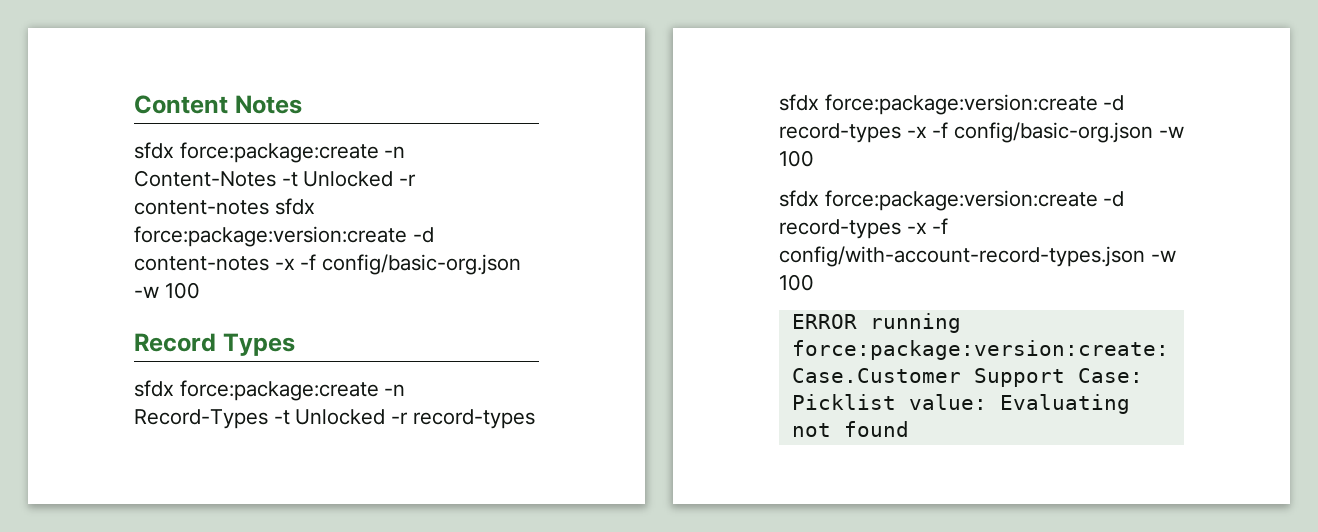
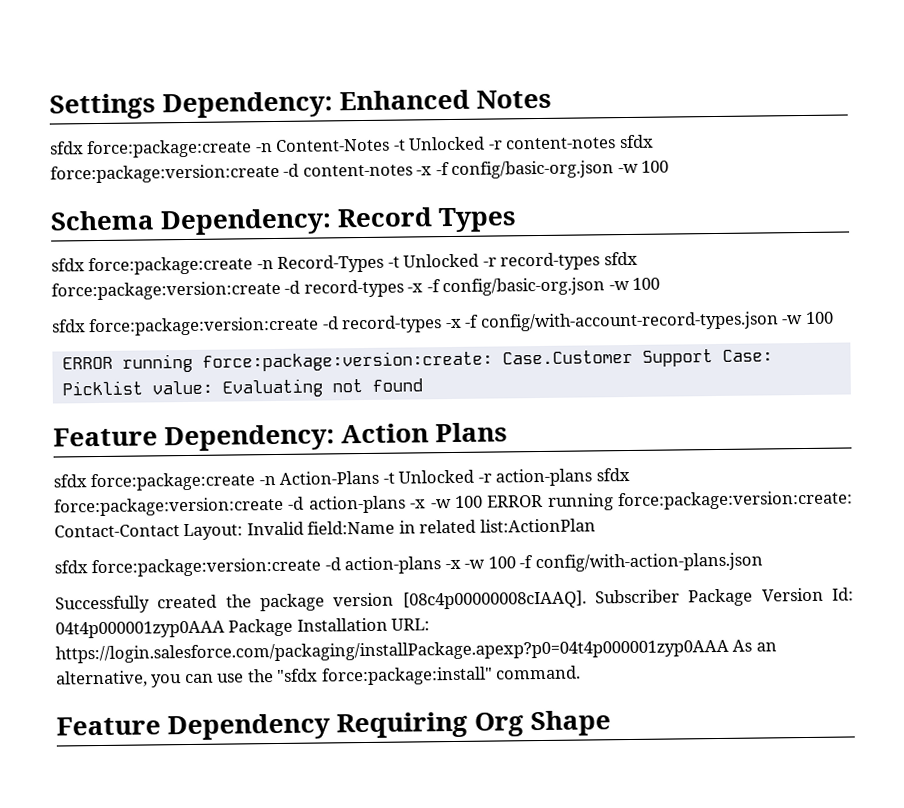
[134,95,228,114] Content -> [49,89,471,120] Settings Dependency: Enhanced
(200, 290) none -> [50,208,333,236] Schema Dependency:
(909, 429) none -> [53,422,509,452] [53,467,630,492] [54,490,853,517] [54,518,596,541] [54,552,763,578] [55,587,855,614] [55,617,431,639] [55,638,777,664] [56,665,582,688] [56,710,612,741] // Feature Dependency: Action Plans // sfdx force:package:create -n Action-Plans -t Unlocked -r action-plans sfdx force:package:version:create -d action-plans -x -w 100 ERROR running force:package:version:create: Contact-Contact Layout: Invalid field:Name in related list:ActionPlan // sfdx force:package:version:create -d action-plans -x -w 100 -f config/with-action-plans.json // Successfully created the package version [08c4p00000008cIAAQ]. Subscriber Package Version Id: 04t4p000001zyp0AAA Package Installation URL: https://login.salesforce.com/packaging/installPackage.apexp?p0=04t4p000001zyp0AAA As an alternative, you can use the "sfdx force:package:install" command. // Feature Dependency Requiring Org Shape

